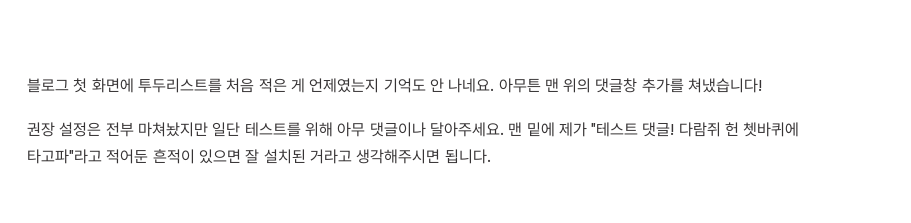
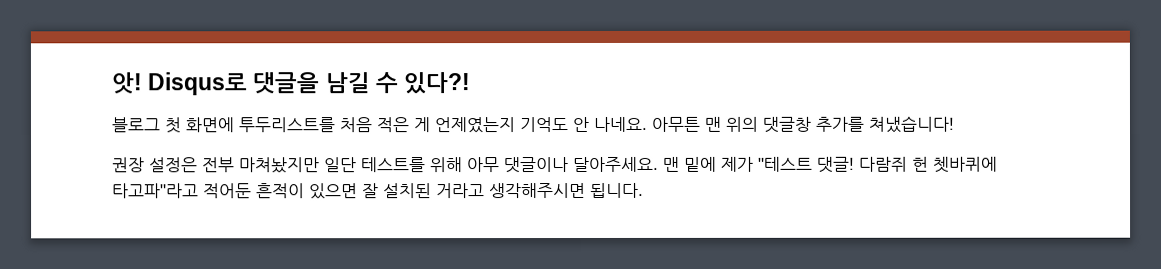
(27, 85) none -> [111,72,471,96] 앗! Disqus로 댓글을 남길 수 있다?! //

